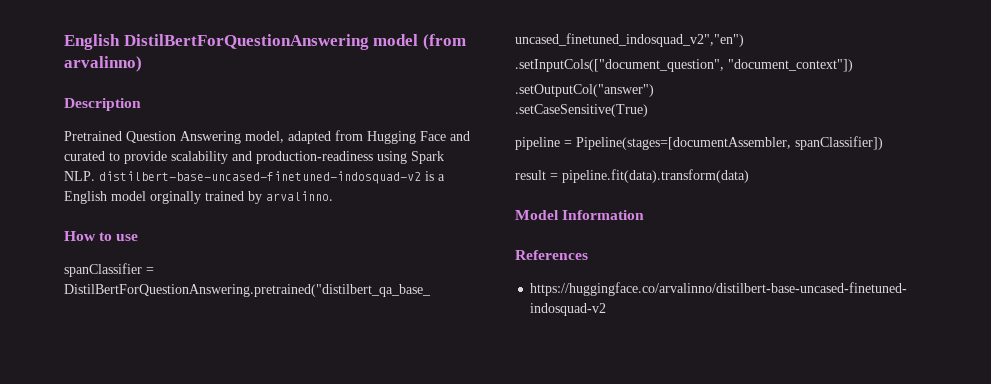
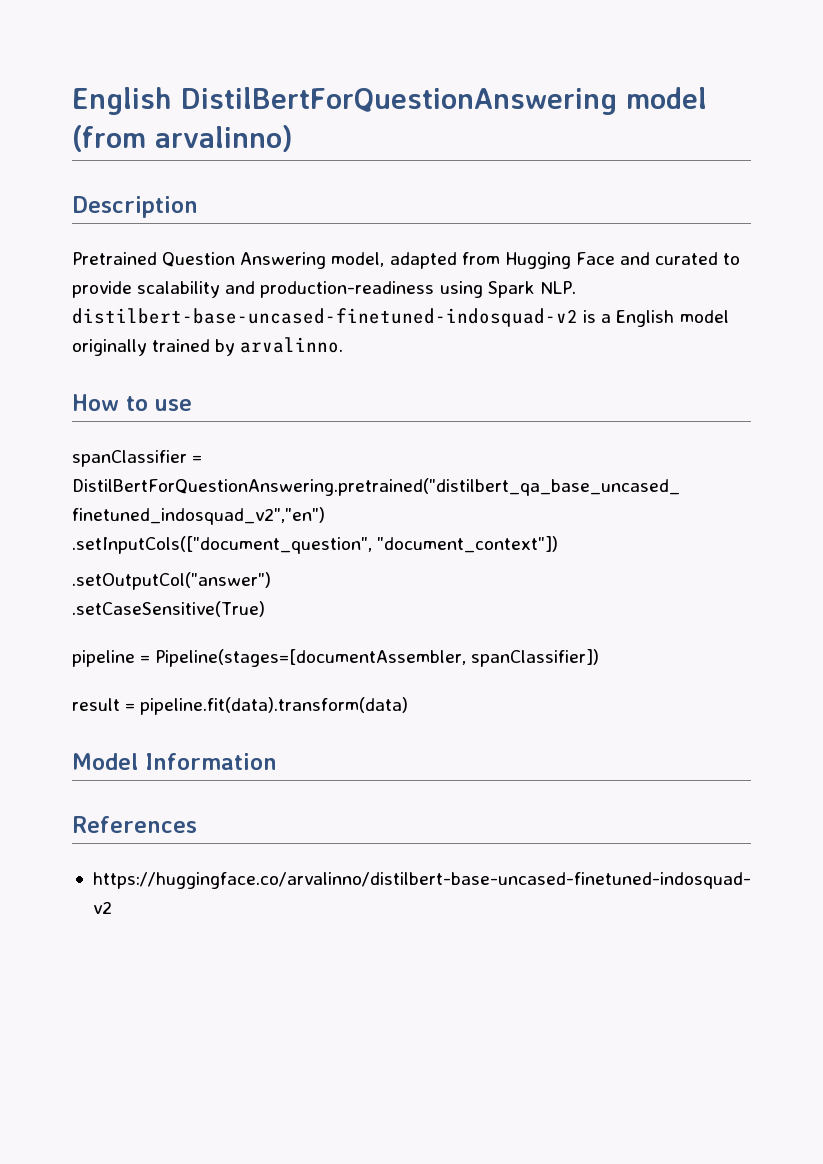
[150,191,201,204] orginally -> [72,339,147,356] originally

